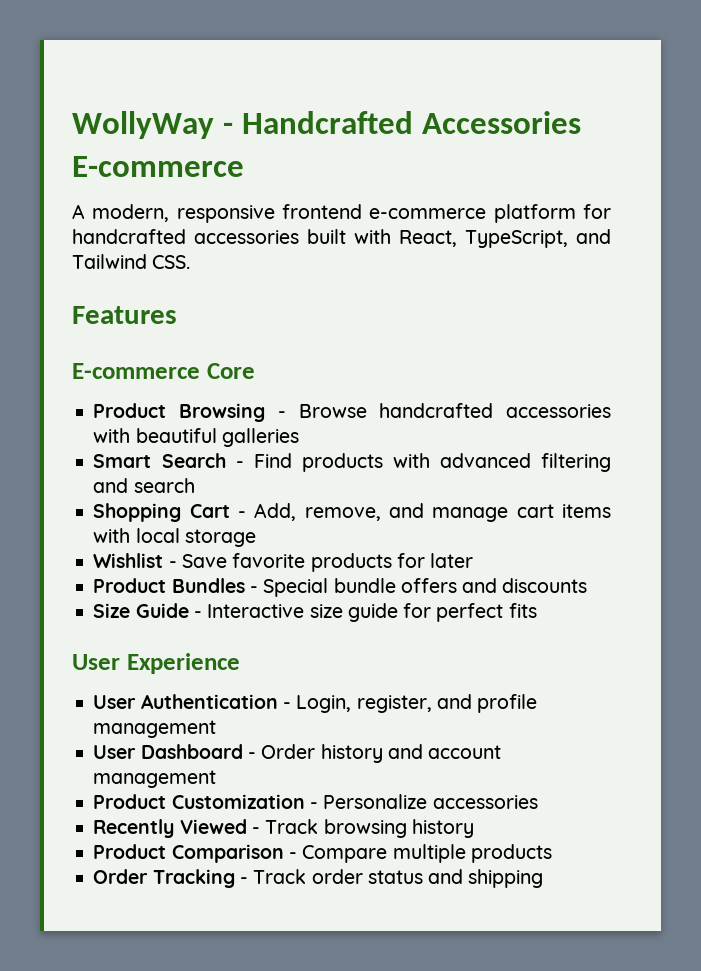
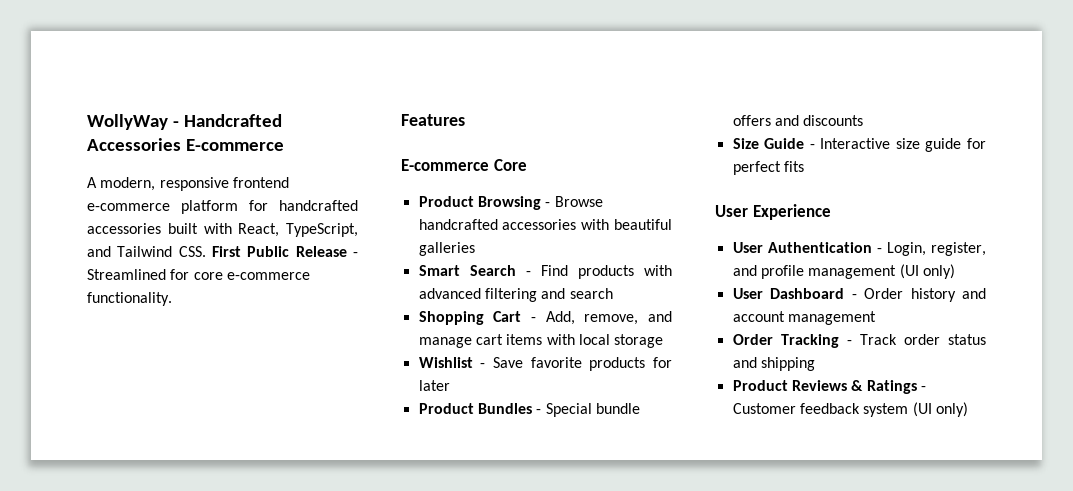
(191, 262) none -> [212,246,358,257] [87,269,310,280] [87,292,172,306] First Public Release - Streamlined for core e-commerce functionality.
(217, 729) none -> [899,264,955,279] (UI only)
[93,794,538,809] [93,819,474,838] [93,844,552,863] // Product Customization - Personalize accessories // Recently Viewed - Track browsing history // Product Comparison - Compare multiple products -> (876, 318) none
(544, 878) none -> [732,380,926,394] [732,402,968,417] // Product Reviews & Ratings - Customer feedback system (UI only)

